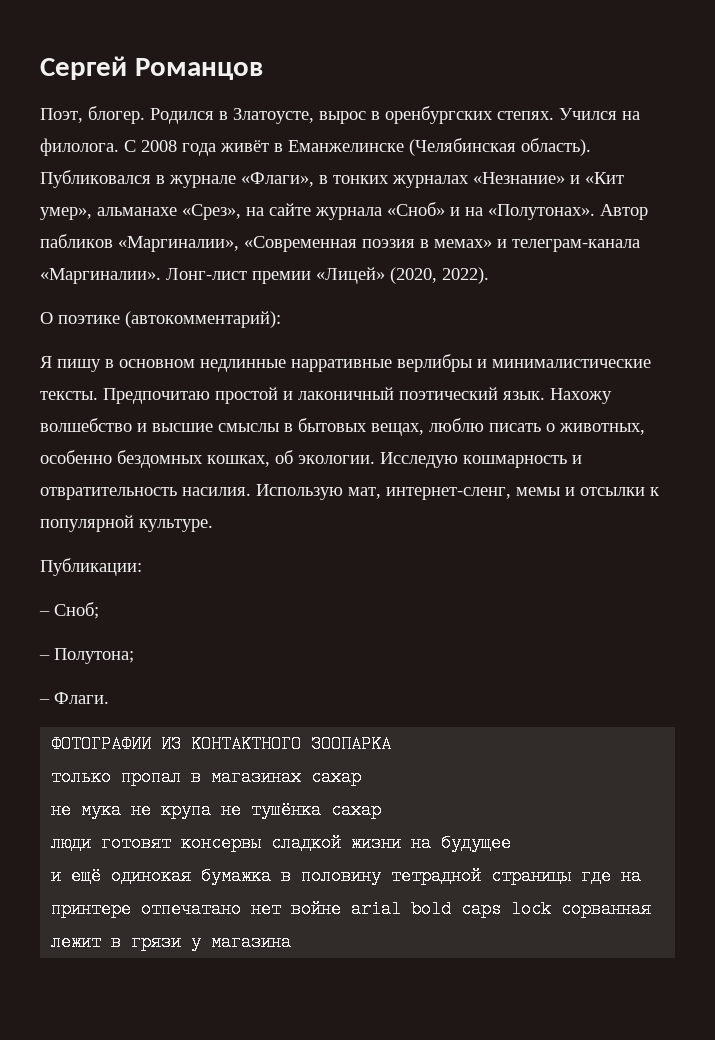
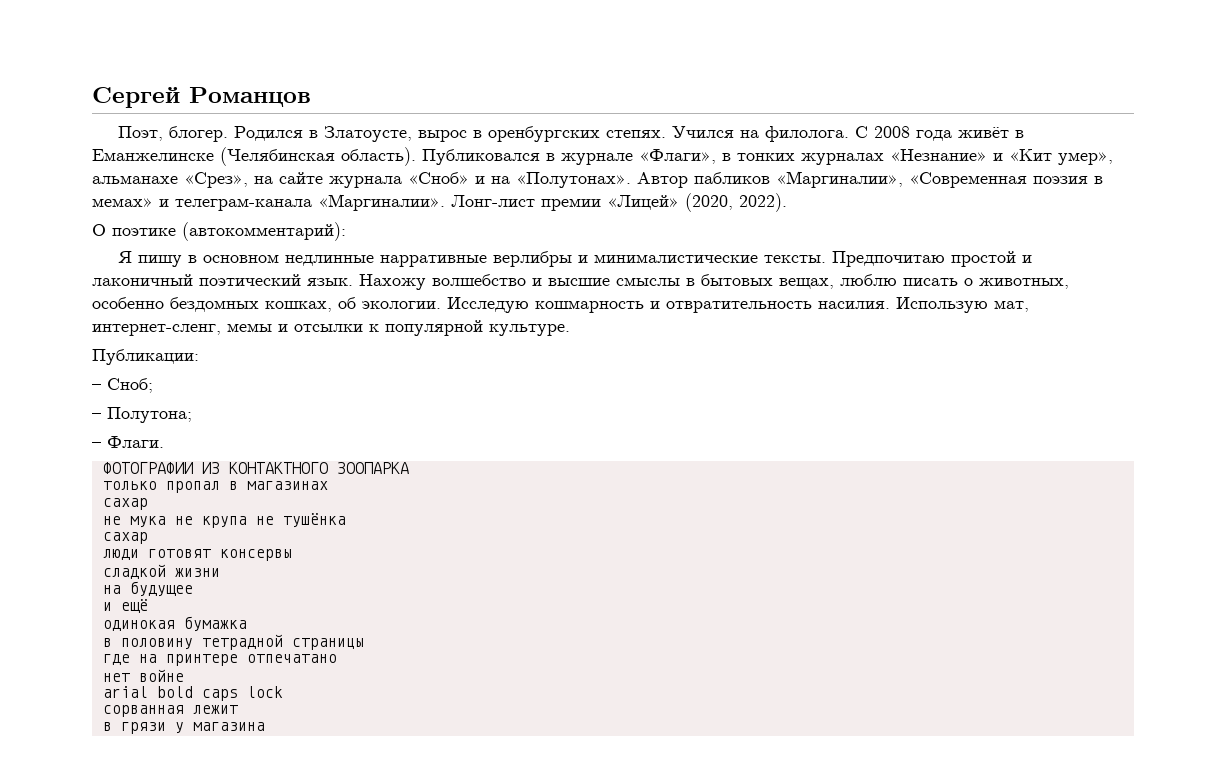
(302, 777) none -> (328, 485) //
(322, 810) none -> (346, 520) //
(262, 843) none -> (292, 555) //
(402, 843) none -> (220, 572) //
(102, 876) none -> (148, 606) //
(272, 876) none -> (247, 624) //
(572, 876) none -> (364, 644) //
(242, 909) none -> (337, 658) //
(342, 909) none -> (184, 675) //
(552, 909) none -> (283, 692) //
(102, 942) none -> (238, 709) //

